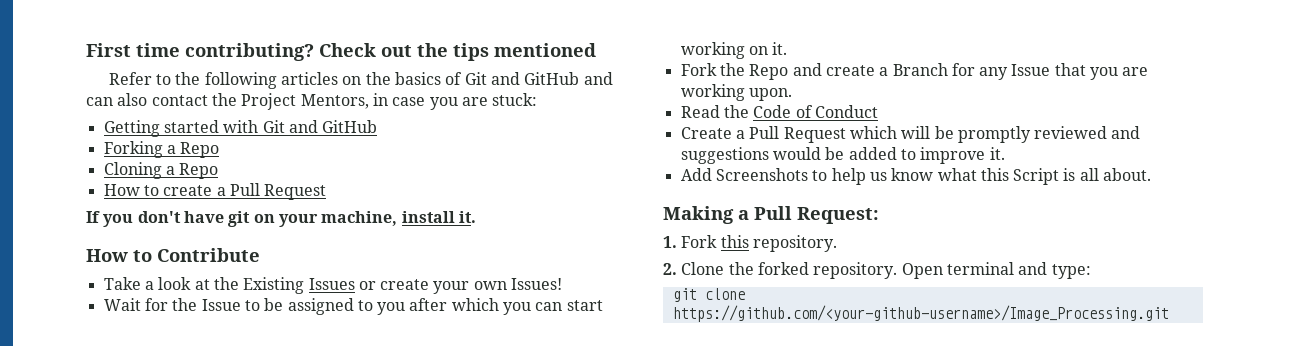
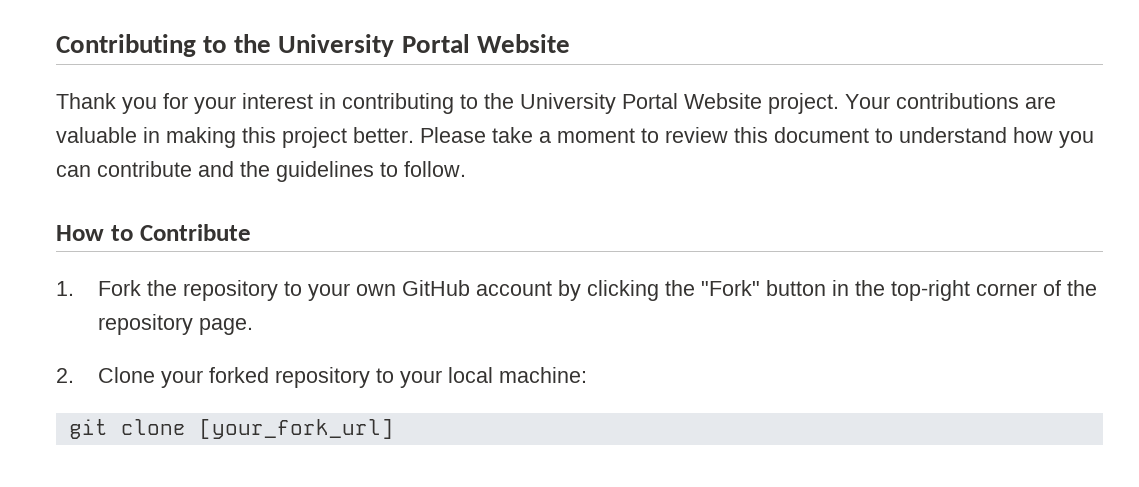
[86,43,596,61] [108,72,613,89] [86,93,538,110] [103,120,378,137] [103,141,220,158] [103,162,219,179] [103,183,327,200] [86,211,476,227] [86,248,260,262] [103,277,563,294] [103,298,603,315] [680,42,788,59] [680,63,1149,80] [680,84,792,101] [680,105,878,118] [680,126,1141,143] [680,147,1005,164] [680,168,1152,185] [663,206,879,224] [663,235,837,252] [663,262,1091,279] First time contributing? Check out the tips mentioned // Refer to the following articles on the basics of Git and GitHub and can also contact the Project Mentors, in case you are stuck: // Getting started with Git and GitHub // Forking a Repo // Cloning a Repo // How to create a Pull Request // If you don't have git on your machine, install it. // How to Contribute // Take a look at the Existing Issues or create your own Issues! // Wait for the Issue to be assigned to you after which you can start working on it. // Fork the Repo and create a Branch for any Issue that you are working upon. // Read the Code of Conduct // Create a Pull Request which will be promptly reviewed and suggestions would be added to improve it. // Add Screenshots to help us know what this Script is all about. // Making a Pull Request: // 1. Fork this repository. // 2. Clone the forked repository. Open terminal and type: -> [56,34,570,57] [56,93,1056,114] [56,127,1094,148] [56,161,466,182] [56,224,251,241] [56,280,1098,301] [98,314,254,335] [56,367,588,388] Contributing to the University Portal Website // Thank you for your interest in contributing to the University Portal Website project. Your contributions are valuable in making this project better. Please take a moment to review this document to understand how you can contribute and the guidelines to follow. // How to Contribute // 1. Fork the repository to your own GitHub account by clicking the "Fork" button in the top-right corner of the repository page. // 2. Clone your forked repository to your local machine:
[672,305,1169,322] https://github.com/<your-github-username>/Image_Processing.git -> [198,419,394,439] [your_fork_url]

